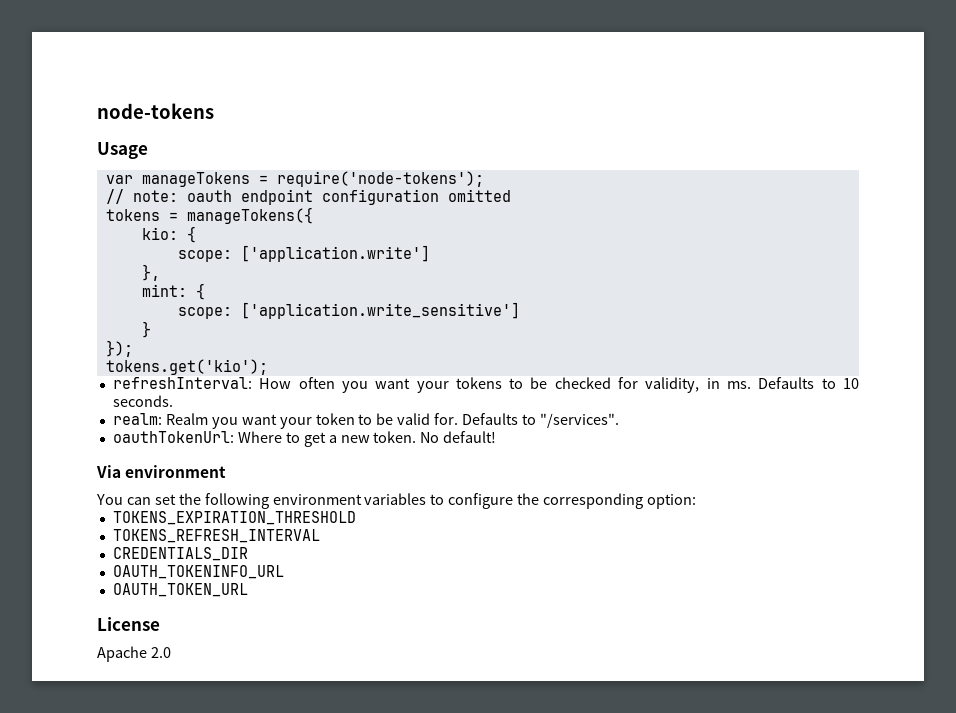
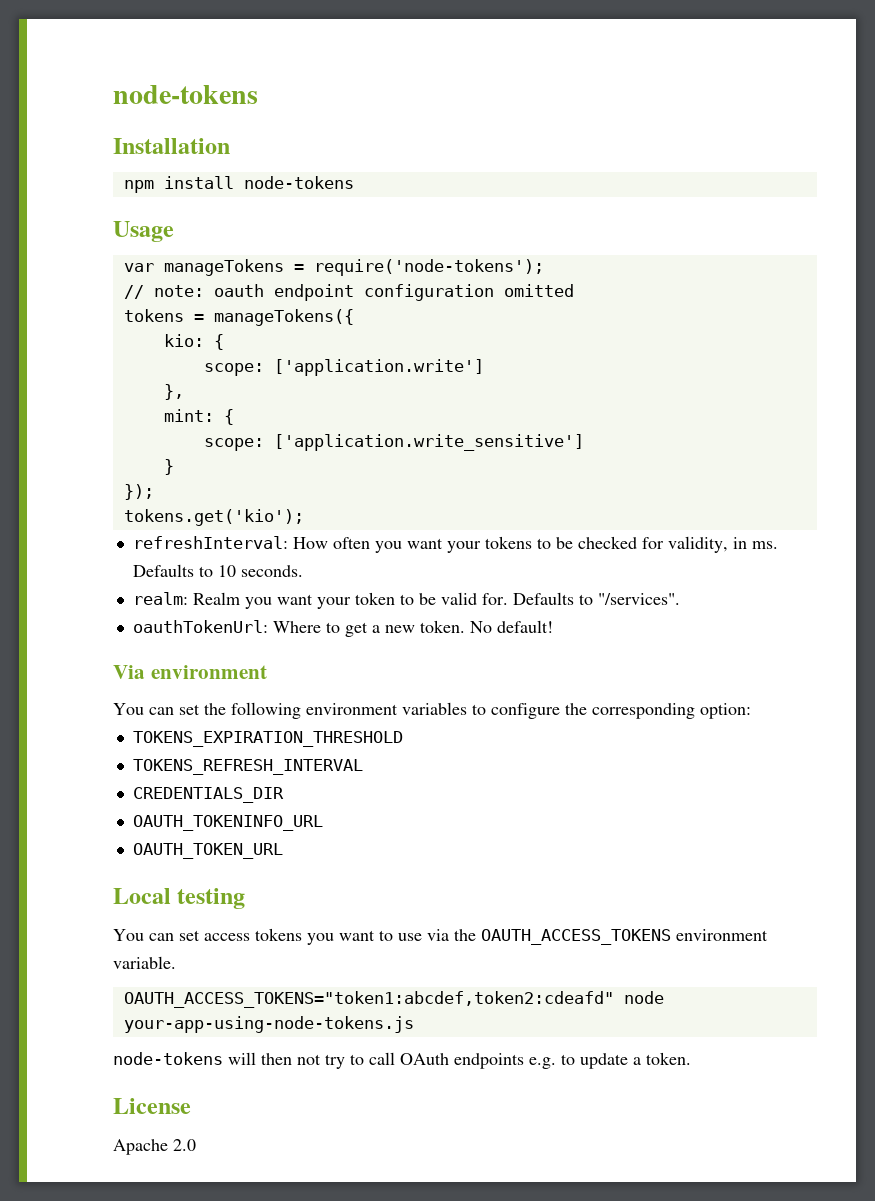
[97,103,214,119] node-tokens -> [113,85,258,104] [113,138,230,154] [123,176,354,193] node-tokens // Installation // npm install node-tokens
(248, 590) none -> [113,888,246,909] [113,928,768,945] [113,956,176,969] [123,991,664,1008] [123,1016,414,1033] [113,1052,691,1069] // Local testing // You can set access tokens you want to use via the OAUTH_ACCESS_TOKENS environment variable. // OAUTH_ACCESS_TOKENS="token1:abcdef,token2:cdeafd" node your-app-using-node-tokens.js // node-tokens will then not try to call OAuth endpoints e.g. to update a token.

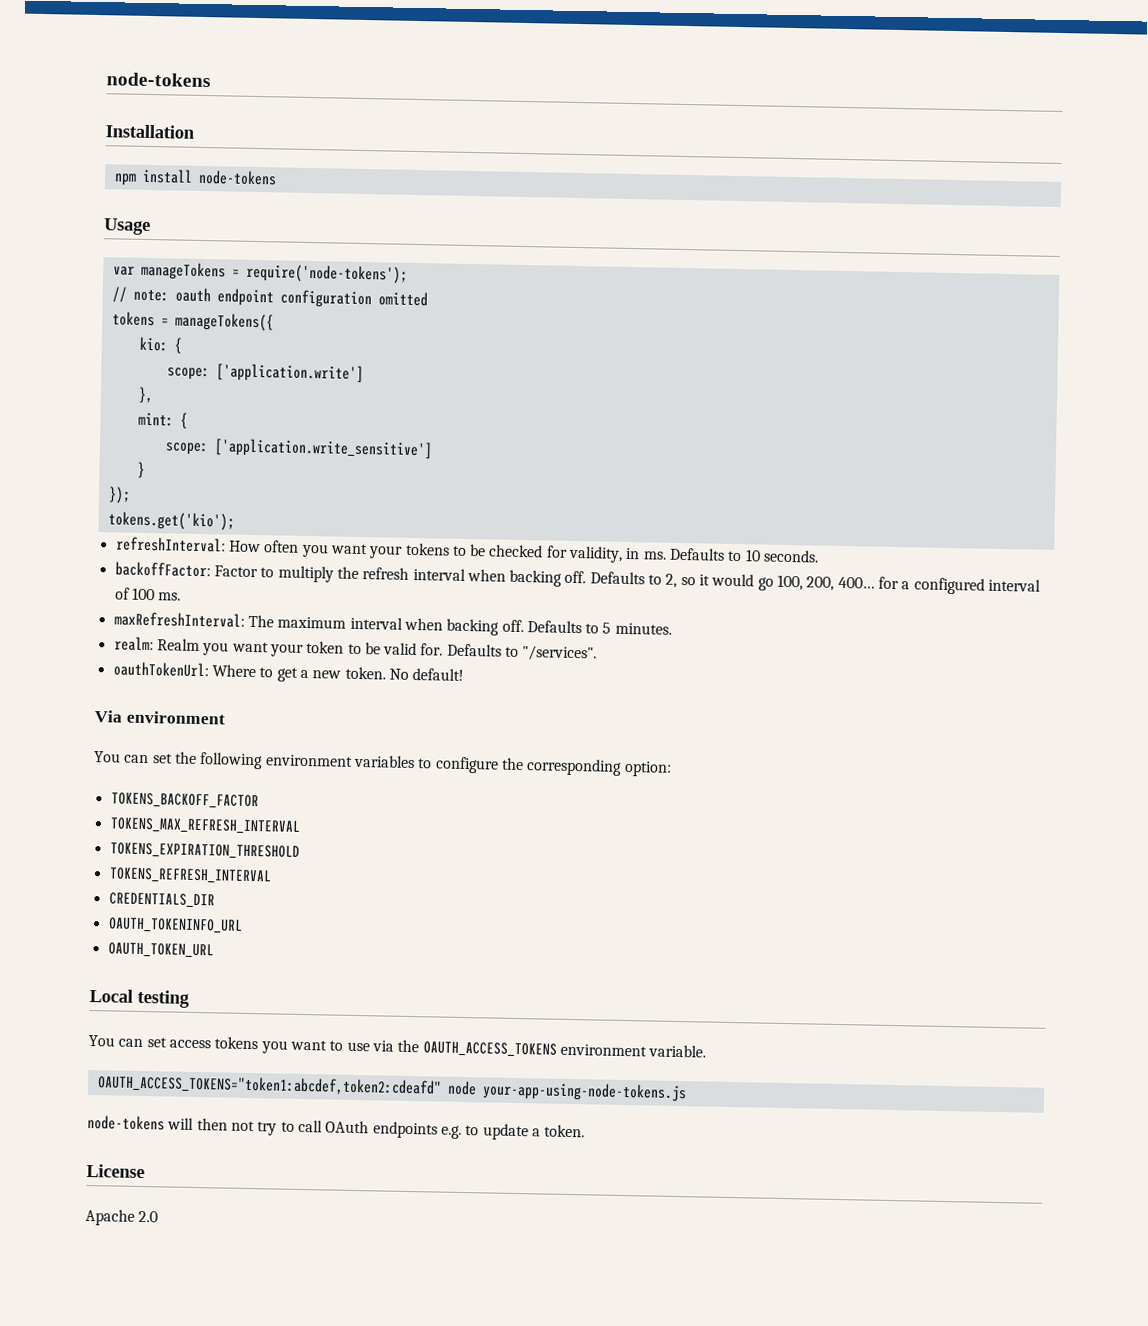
(303, 571) none -> [114,561,1041,595] [114,587,182,601] [113,611,672,636] // backoffFactor: Factor to multiply the refresh interval when backing off. Defaults to 2, so it would go 100, 200, 400… for a configured interval of 100 ms. // maxRefreshInterval: The maximum interval when backing off. Defaults to 5 minutes.
(751, 711) none -> [110,792,259,810] [109,817,301,835] // TOKENS_BACKOFF_FACTOR // TOKENS_MAX_REFRESH_INTERVAL

